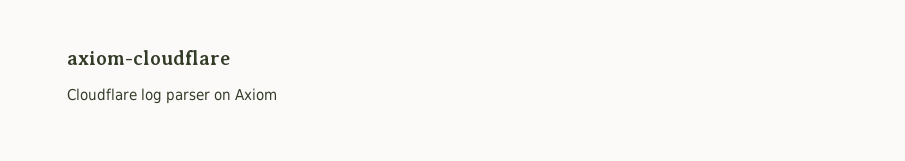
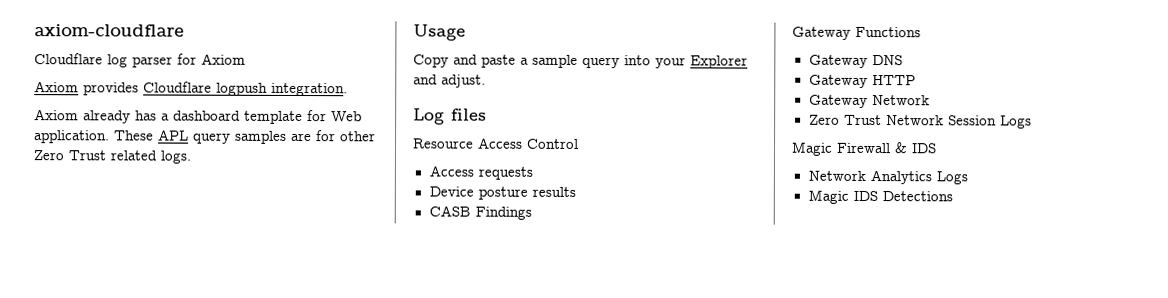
[214,88,277,101] on Axiom -> [177,53,246,65] [34,81,348,97] [34,109,362,125] [34,129,376,144] [33,150,191,164] [413,24,466,41] [413,54,748,69] [413,74,486,88] [413,108,487,125] [413,137,579,149] [428,165,533,180] [428,186,576,200] [428,205,532,220] [792,26,921,40] [808,54,903,68] [808,74,916,88] [808,94,930,108] [808,114,1032,129] [791,141,937,156] [807,169,968,185] [807,189,953,204] for Axiom // Axiom provides Cloudflare logpush integration. // Axiom already has a dashboard template for Web application. These APL query samples are for other Zero Trust related logs. // Usage // Copy and paste a sample query into your Explorer and adjust. // Log files // Resource Access Control // Access requests // Device posture results // CASB Findings // Gateway Functions // Gateway DNS // Gateway HTTP // Gateway Network // Zero Trust Network Session Logs // Magic Firewall & IDS // Network Analytics Logs // Magic IDS Detections

